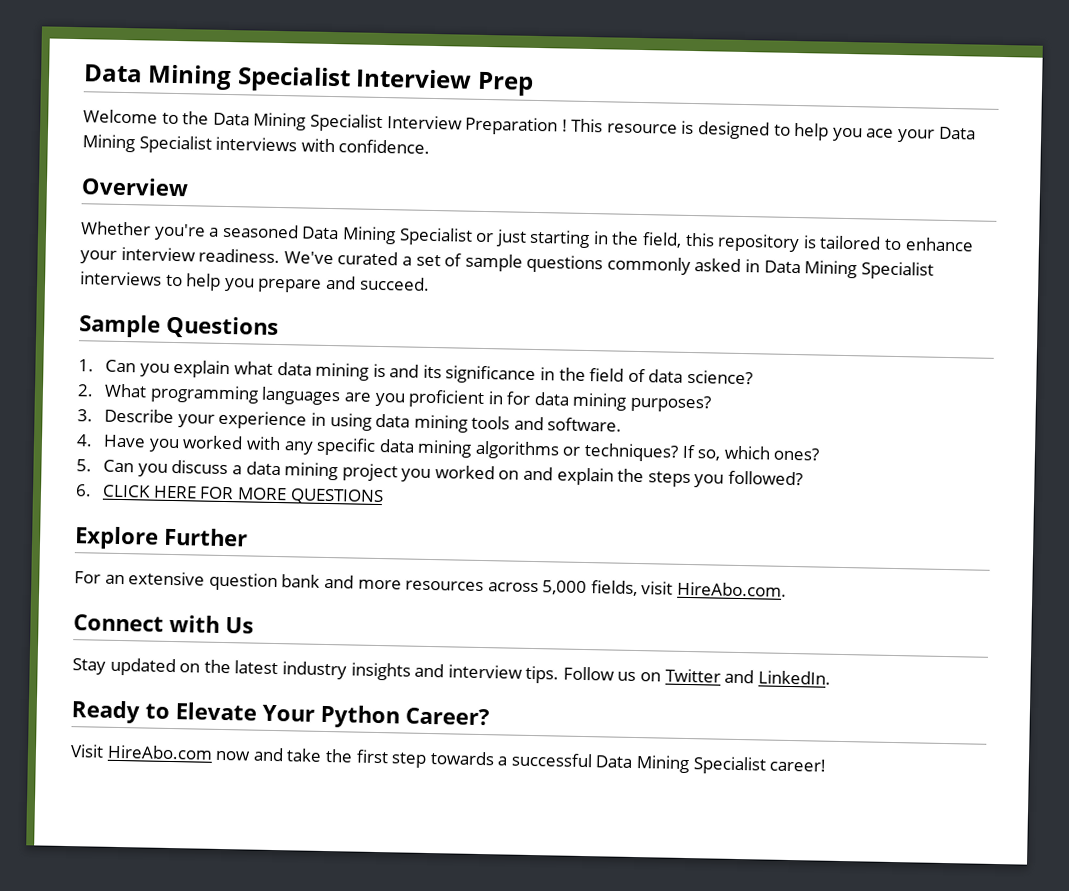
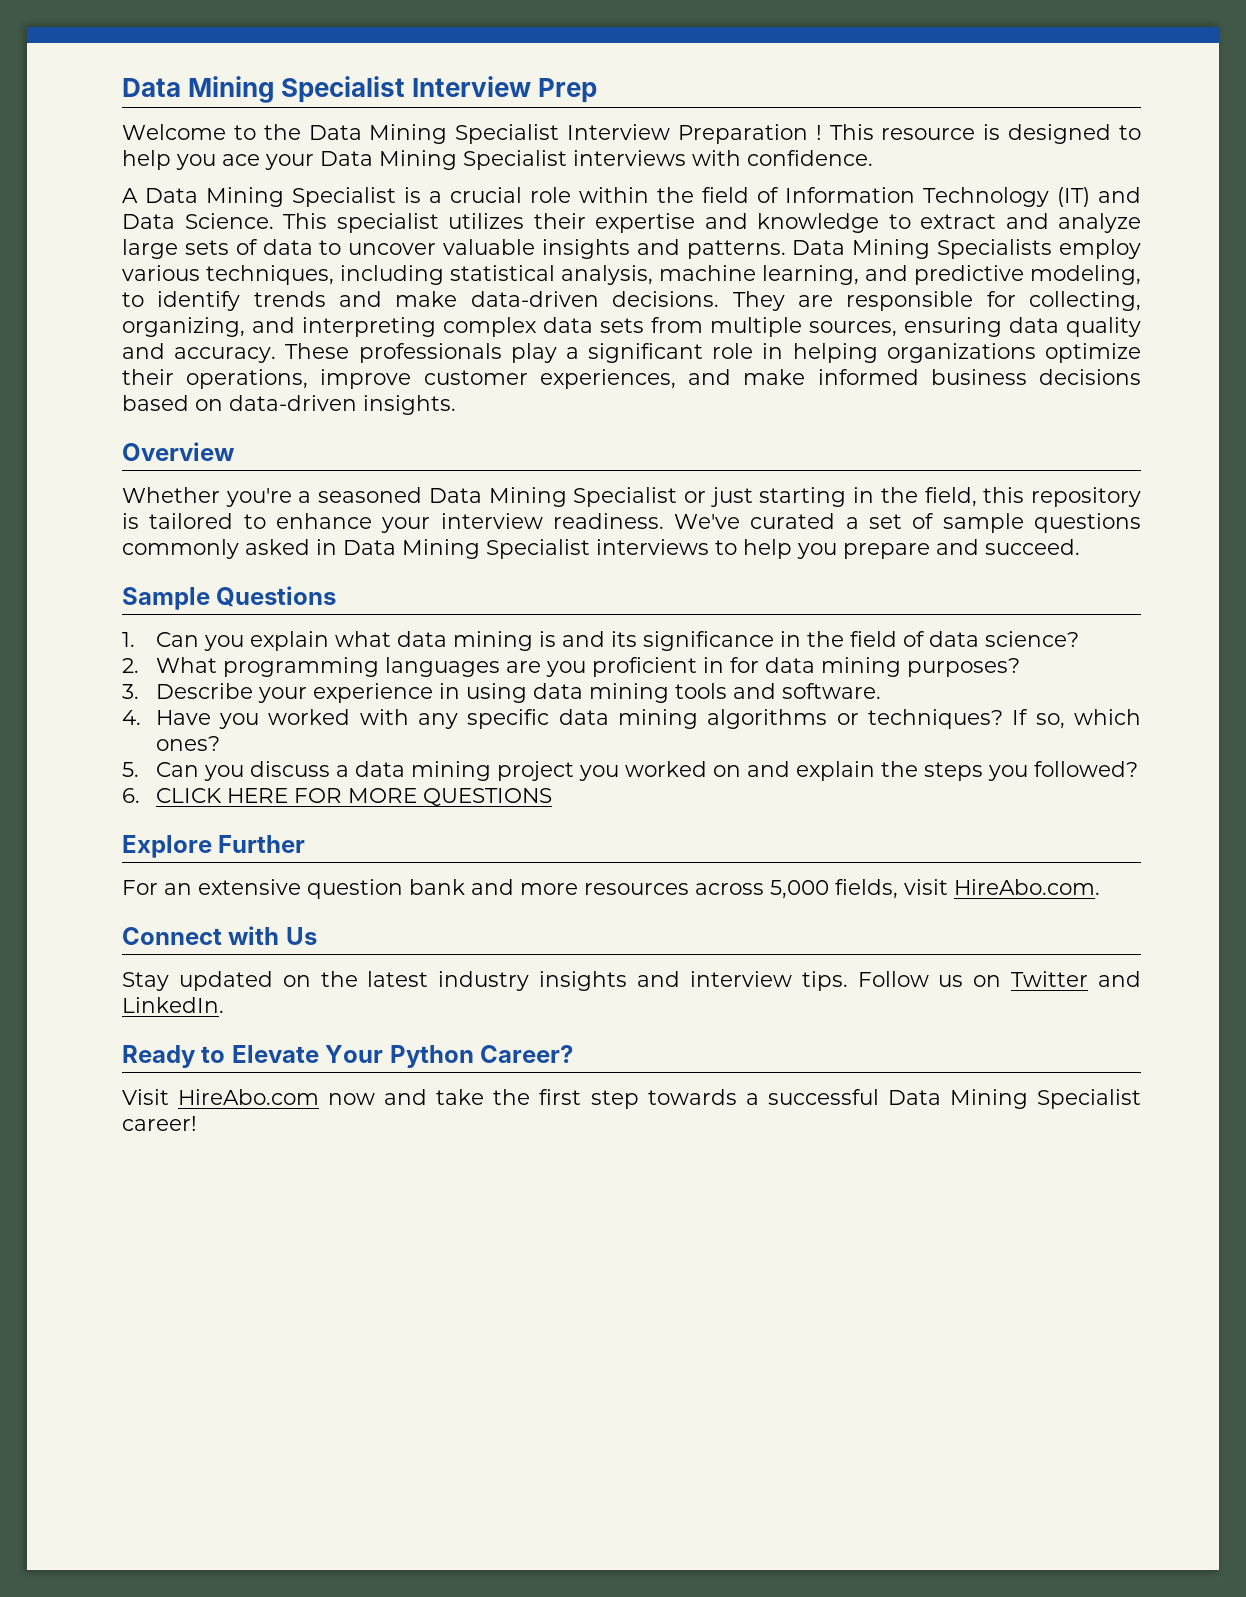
(431, 146) none -> [122,187,1141,207] [122,213,1141,233] [122,239,1141,259] [122,265,1141,285] [122,291,1141,311] [122,317,1141,337] [122,343,1141,363] [122,369,1141,389] [122,395,456,415] // A Data Mining Specialist is a crucial role within the field of Information Technology (IT) and Data Science. This specialist utilizes their expertise and knowledge to extract and analyze large sets of data to uncover valuable insights and patterns. Data Mining Specialists employ various techniques, including statistical analysis, machine learning, and predictive modeling, to identify trends and make data-driven decisions. They are responsible for collecting, organizing, and interpreting complex data sets from multiple sources, ensuring data quality and accuracy. These professionals play a significant role in helping organizations optimize their operations, improve customer experiences, and make informed business decisions based on data-driven insights.

